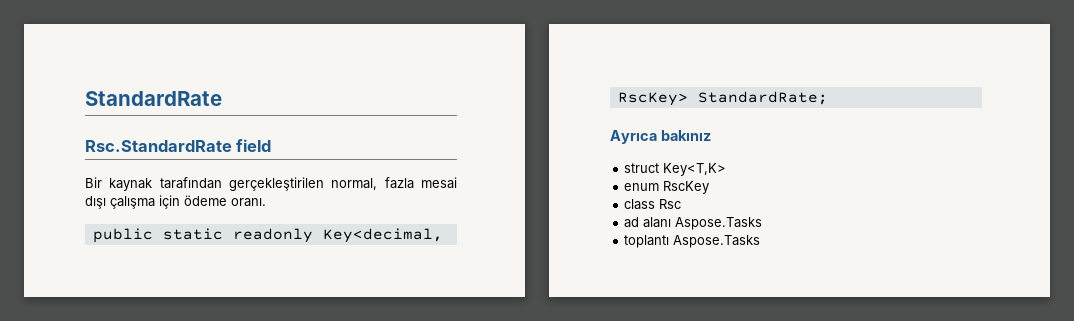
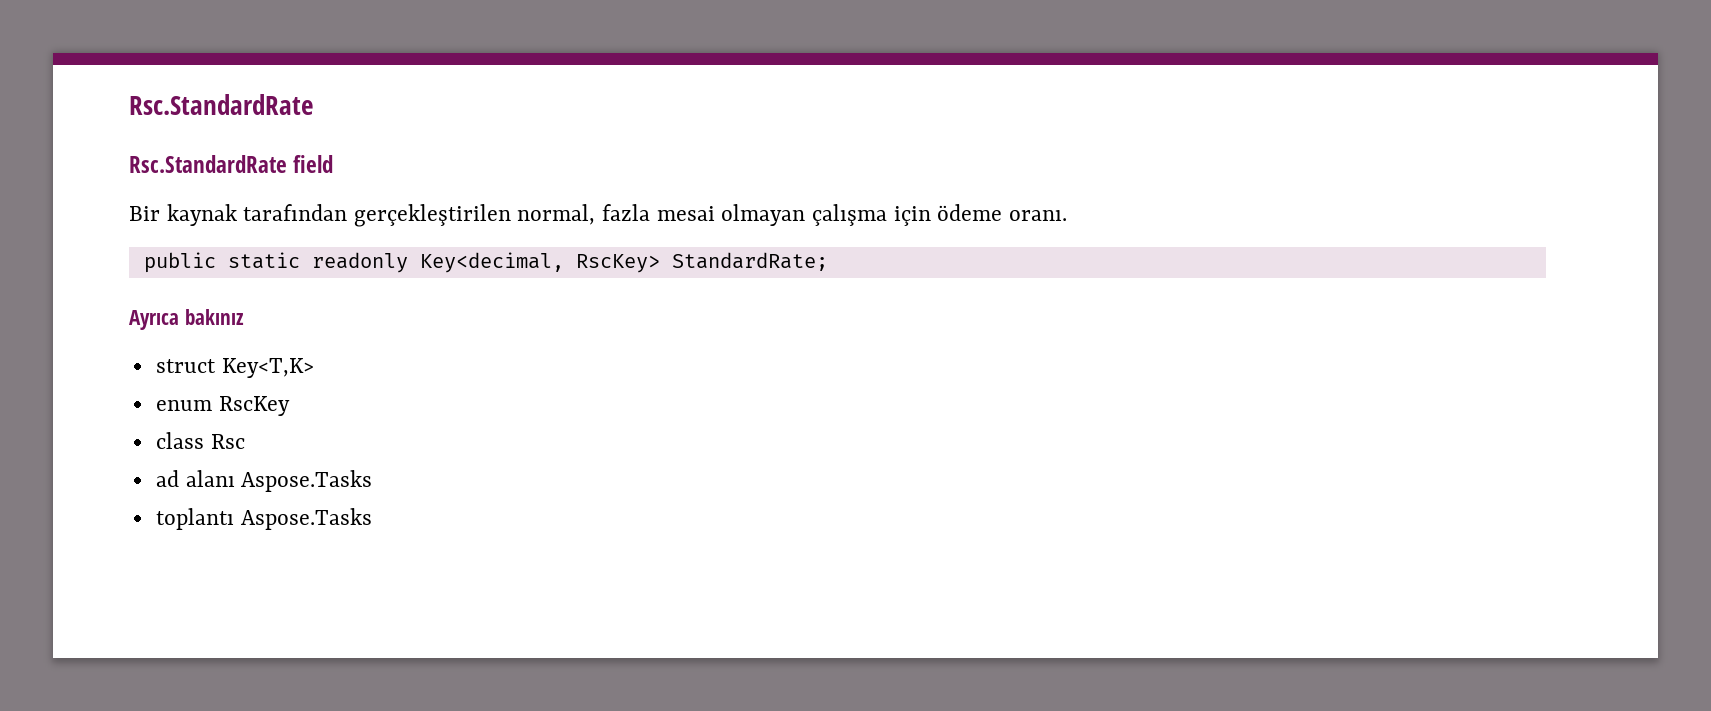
[85,91,222,106] StandardRate -> [129,94,313,115] Rsc.StandardRate
[85,196,106,209] dışı -> [721,204,806,226] olmayan

